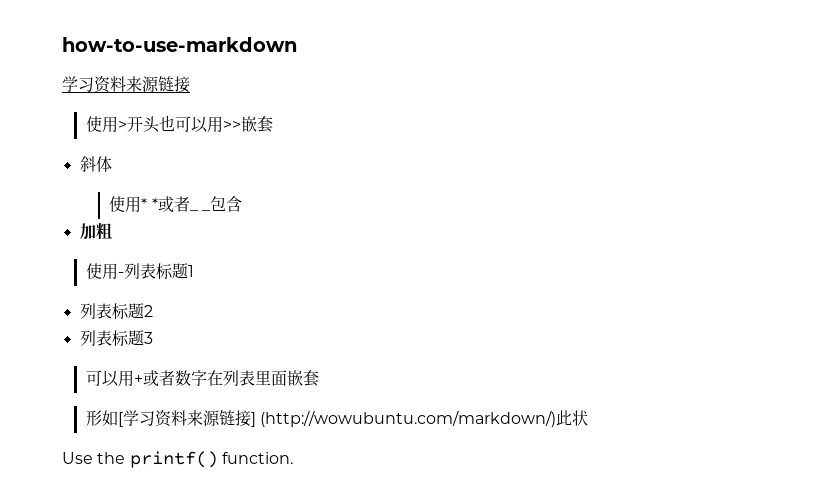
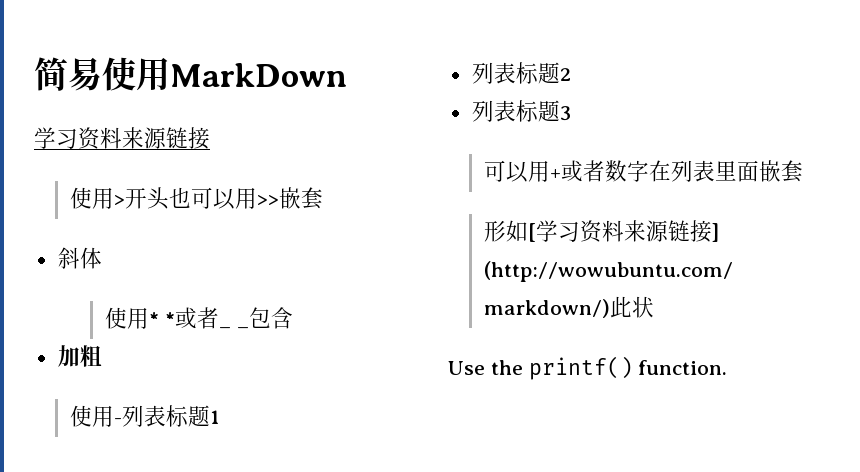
[62,37,297,52] how-to-use-markdown -> [34,57,347,91] 简易使用MarkDown

